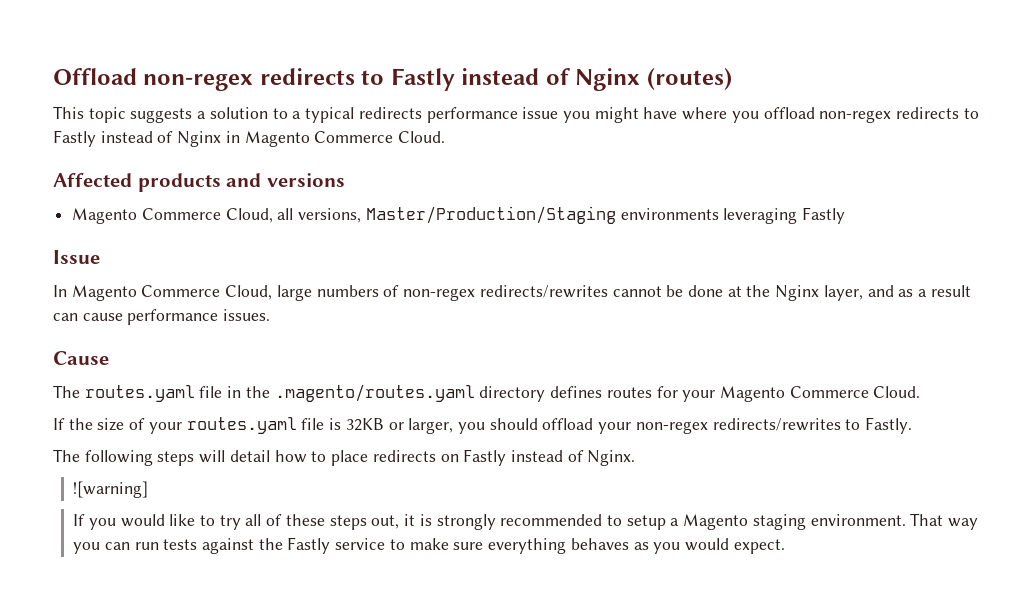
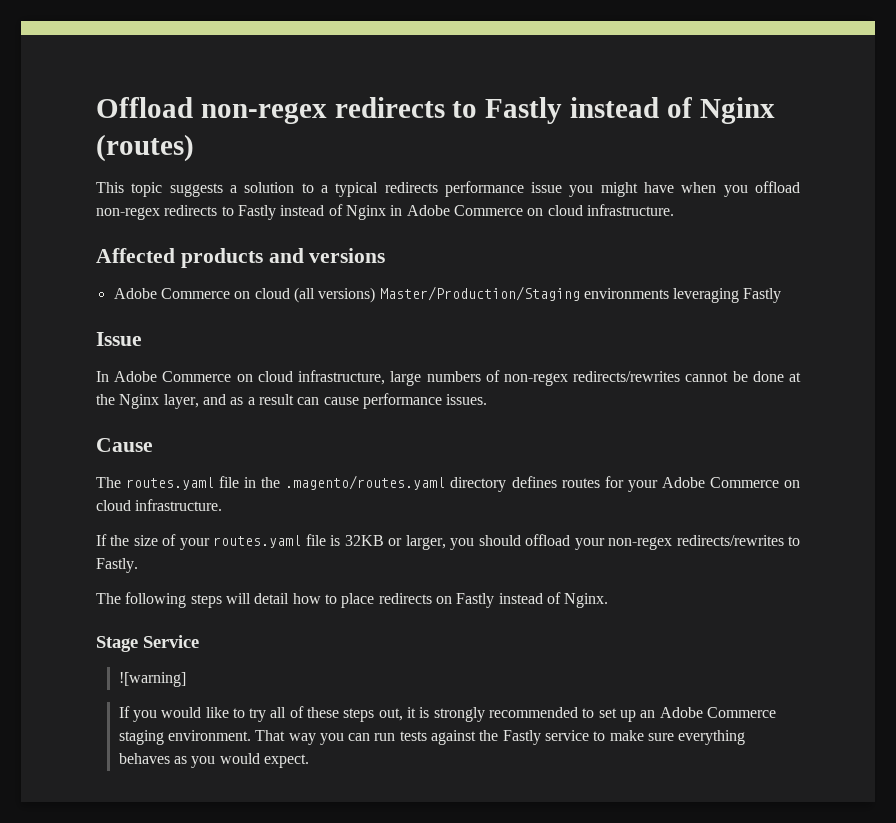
[682,107,728,120] where -> [681,182,717,193] when
[244,131,446,147] Magento Commerce Cloud. -> [406,204,674,216] Adobe Commerce on cloud infrastructure.
[72,208,362,224] Magento Commerce Cloud, all versions, -> [113,287,376,303] Adobe Commerce on cloud (all versions)
[71,285,273,301] Magento Commerce Cloud, -> [114,370,386,385] Adobe Commerce on cloud infrastructure,
[719,386,921,402] Magento Commerce Cloud. -> [661,477,801,488] [96,499,223,511] Adobe Commerce on cloud infrastructure.
(636, 458) none -> [96,635,199,652] // Stage Service
[626,514,749,530] setup a Magento -> [598,707,776,722] set up an Adobe Commerce

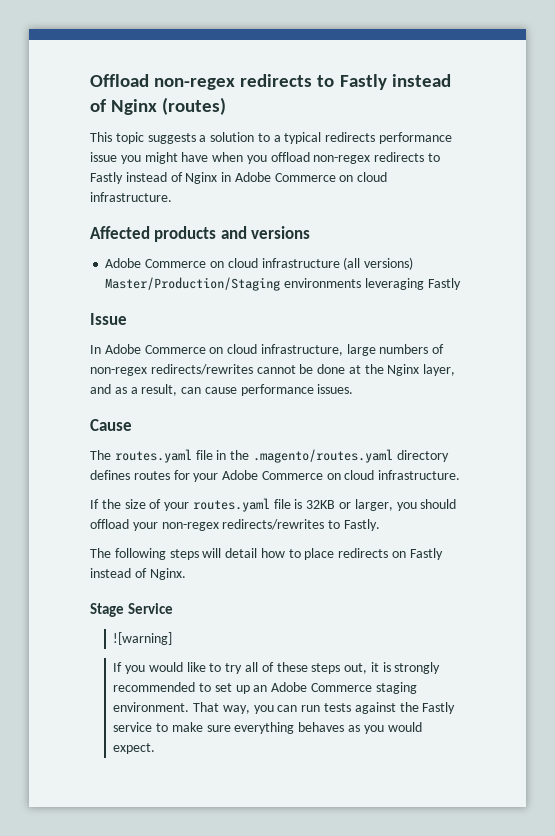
(290, 293) none -> [261,258,340,268] infrastructure
[258,394,294,405] result -> [141,384,178,396] result,
[288,733,316,745] way -> [222,705,250,714] way,

